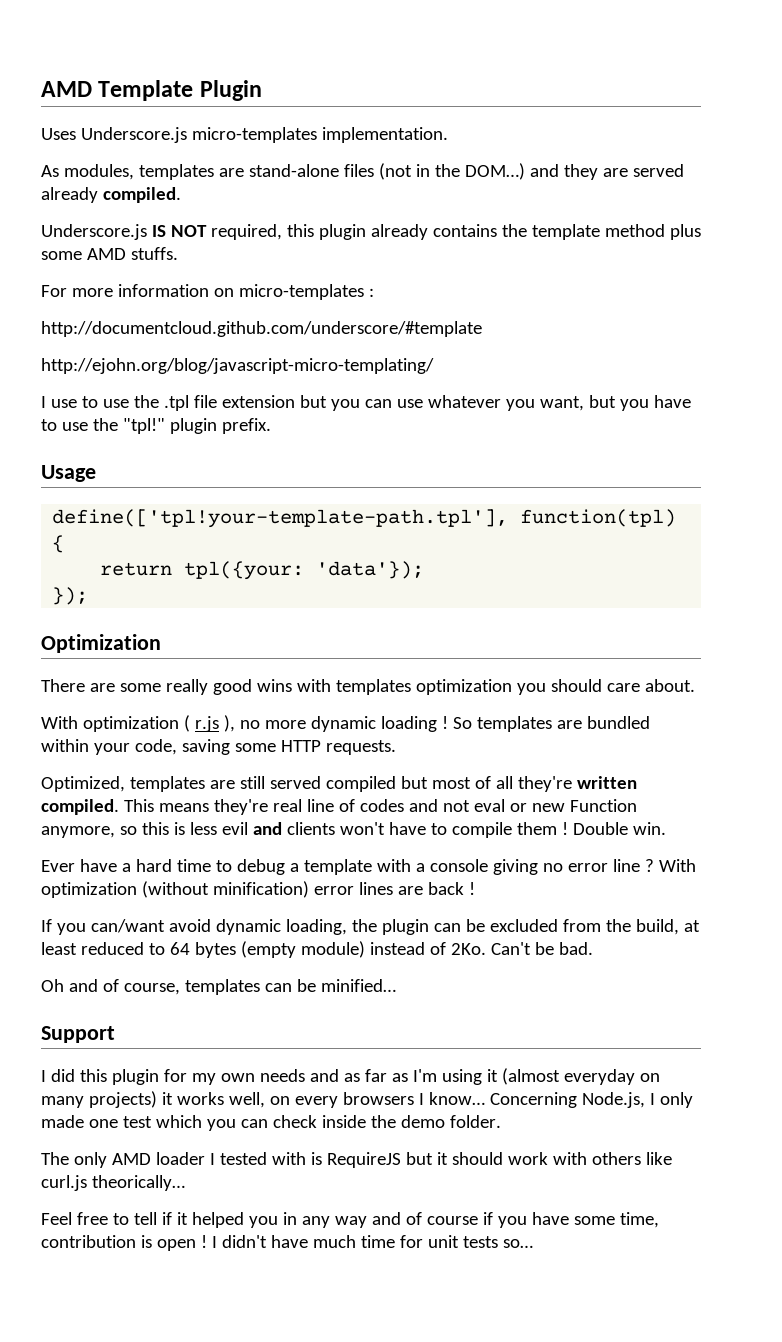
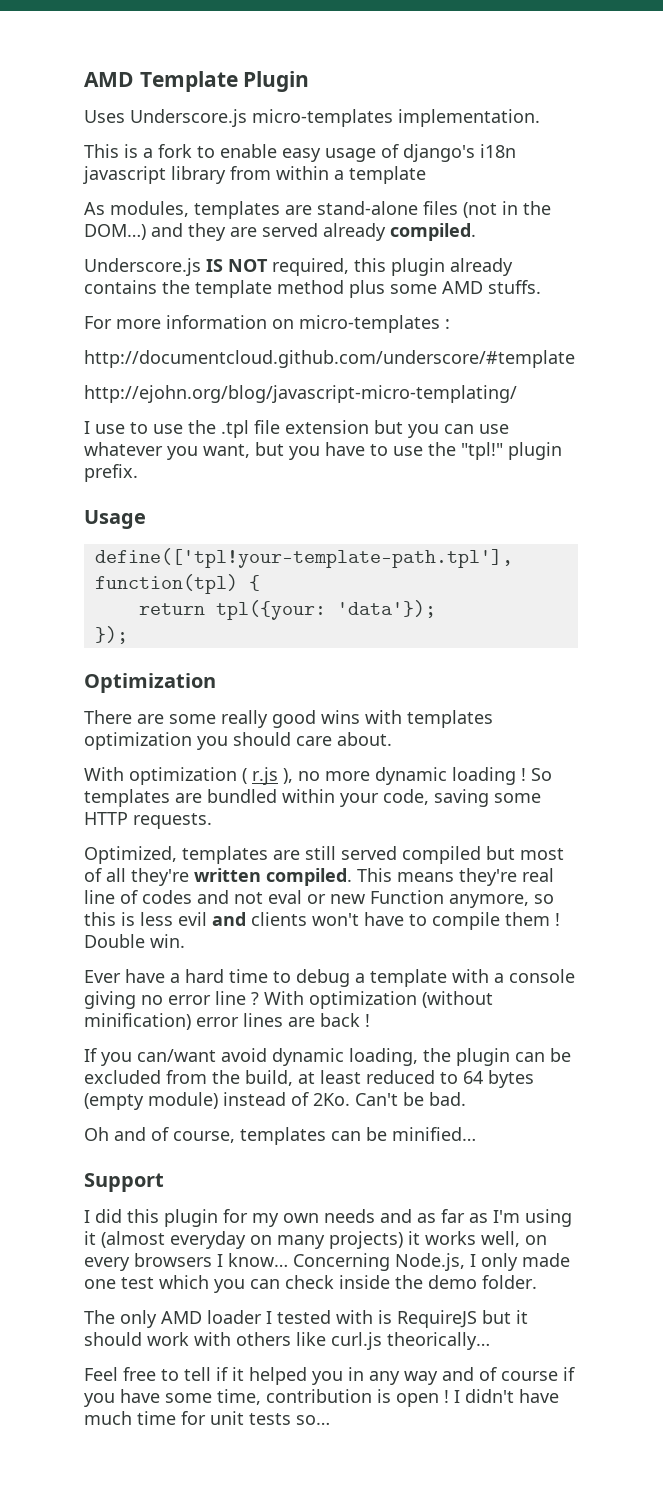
(448, 135) none -> [84,144,516,162] [83,166,426,184] // This is a fork to enable easy usage of django's i18n javascript library from within a template

